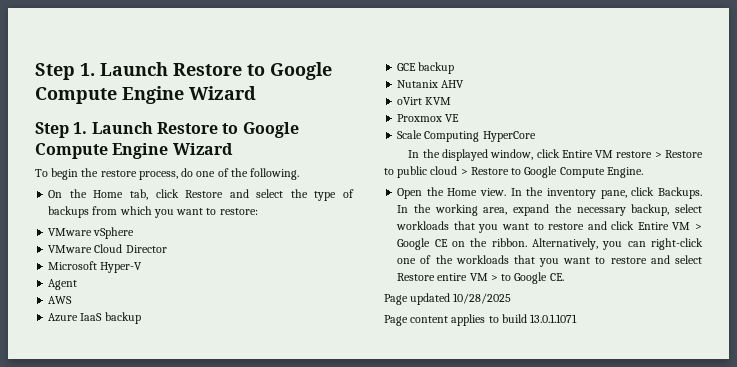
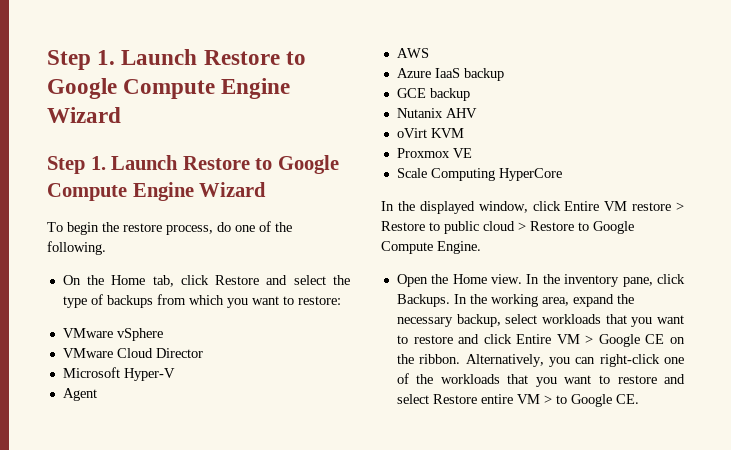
[384,293,512,305] [384,314,578,326] // Page updated 10/28/2025 // Page content applies to build 13.0.1.1071 -> (639, 399) none

